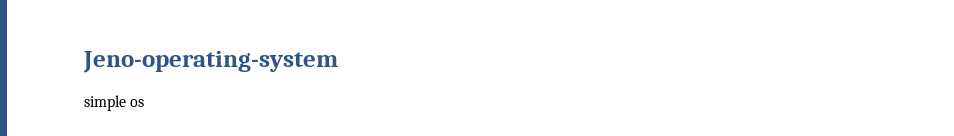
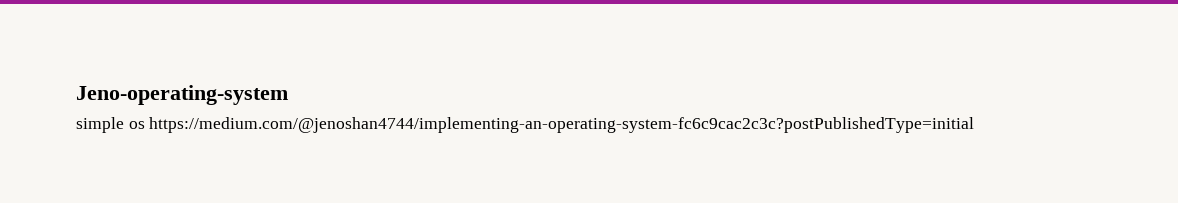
(145, 103) none -> [149,117,975,133] https://medium.com/@jenoshan4744/implementing-an-operating-system-fc6c9cac2c3c?postPublishedType=initial

